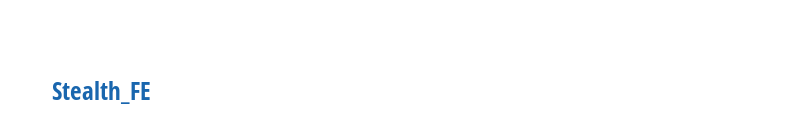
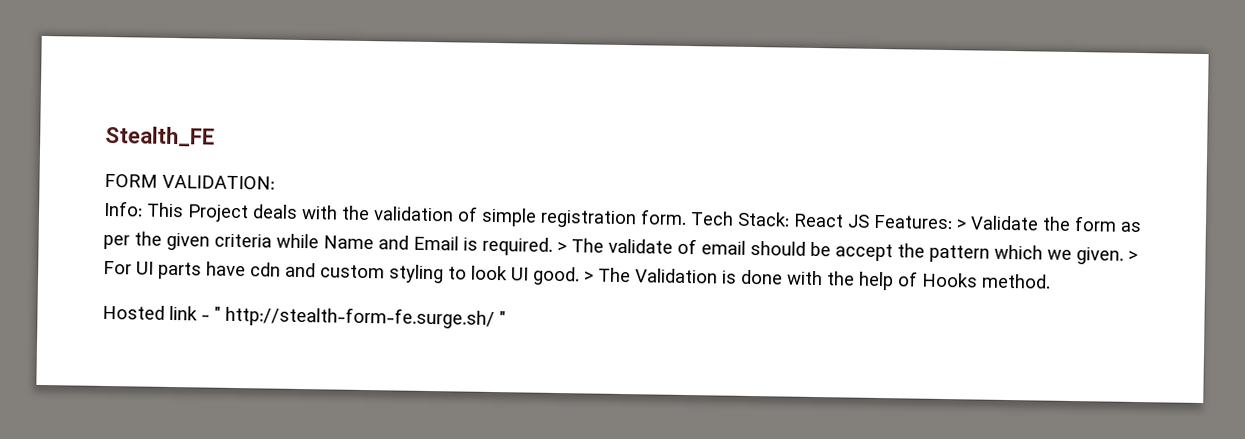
(151, 92) none -> [104,173,275,190] [103,200,1142,233] [103,231,1138,265] [103,260,1051,291] [102,304,506,330] // FORM VALIDATION: // Info: This Project deals with the validation of simple registration form. Tech Stack: React JS Features: > Validate the form as per the given criteria while Name and Email is required. > The validate of email should be accept the pattern which we given. > For UI parts have cdn and custom styling to look UI good. > The Validation is done with the help of Hooks method. // Hosted link - " http://stealth-form-fe.surge.sh/ "

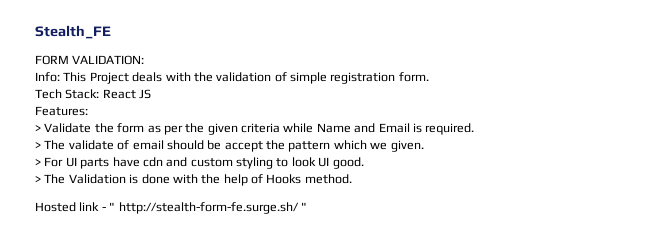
(687, 217) none -> (429, 77) //
(870, 221) none -> (152, 94) //
(953, 222) none -> (88, 111) //
(553, 246) none -> (475, 129) //
(1124, 256) none -> (424, 146) //
(580, 276) none -> (364, 163) //

